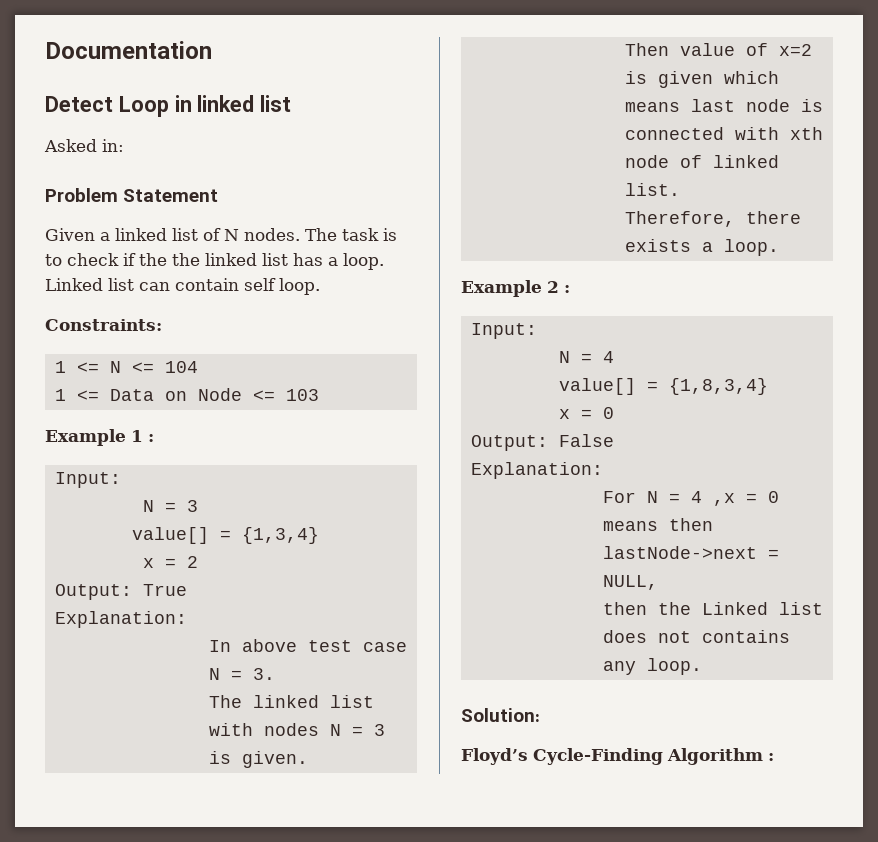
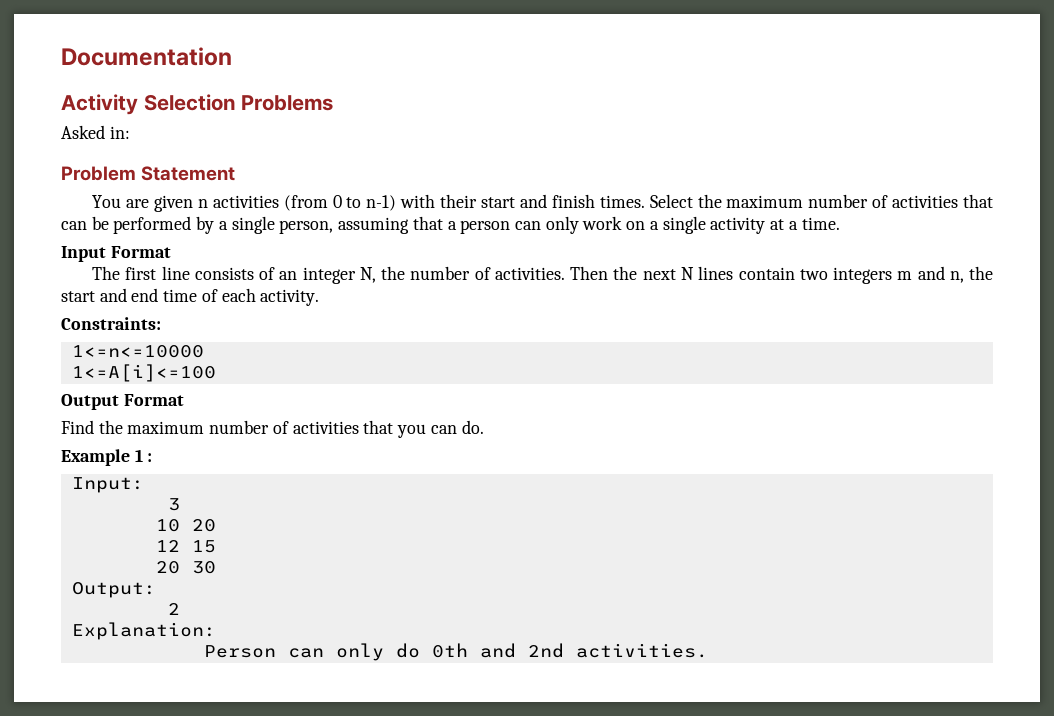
[45,95,292,117] Detect Loop in linked list -> [61,94,334,115] Activity Selection Problems
[45,228,397,241] [45,253,384,270] [45,278,320,295] [45,319,162,331] [54,361,198,373] [54,388,319,401] Given a linked list of N nodes. The task is to check if the the linked list has a loop. Linked list can contain self loop. // Constraints: // 1 <= N <= 104 // 1 <= Data on Node <= 103 -> [92,194,994,212] [61,216,840,234] [61,246,171,262] [92,266,993,284] [61,288,320,306] [61,317,161,330] [71,345,204,358] [71,364,216,382] [61,394,184,410] [61,420,484,438] You are given n activities (from 0 to n-1) with their start and finish times. Select the maximum number of activities that can be performed by a single person, assuming that a person can only work on a single activity at a time. // Input Format // The first line consists of an integer N, the number of activities. Then the next N lines contain two integers m and n, the start and end time of each activity. // Constraints: // 1<=n<=10000 // 1<=A[i]<=100 // Output Format // Find the maximum number of activities that you can do.
[142,500,176,512] N = -> (144, 485) none
[131,527,319,544] [142,556,198,568] [54,584,187,600] [54,611,187,628] [208,639,407,652] [208,668,275,680] [208,695,374,708] [208,723,385,736] [208,751,308,768] [624,43,812,56] [624,71,779,88] [624,99,823,112] [624,127,823,140] [624,155,779,168] [624,183,680,196] [624,211,801,227] [624,239,779,256] [461,280,570,297] [470,323,537,339] [558,351,614,363] [558,378,768,395] [558,407,614,419] [470,434,614,451] [470,462,603,479] [602,491,779,506] [602,518,713,531] [602,546,779,559] [602,575,658,590] [602,602,823,615] [602,630,790,643] [602,658,702,675] [461,708,540,722] [461,748,774,765] value[] = {1,3,4} // x = 2 // Output: True // Explanation: // In above test case N = 3. // The linked list with nodes N = 3 is given. // Then value of x=2 is given which means last node is connected with xth node of linked list. // Therefore, there exists a loop. // Example 2 : // Input: // N = 4 // value[] = {1,8,3,4} // x = 0 // Output: False // Explanation: // For N = 4 ,x = 0 means then lastNode->next = NULL, // then the Linked list does not contains any loop. // Solution: // Floyd’s Cycle-Finding Algorithm : -> [155,519,216,532] [155,540,216,553] [155,561,216,574] [71,582,156,598] [167,603,180,615] [71,622,216,640] [203,643,708,661] 10 20 // 12 15 // 20 30 // Output: // 2 // Explanation: // Person can only do 0th and 2nd activities.

